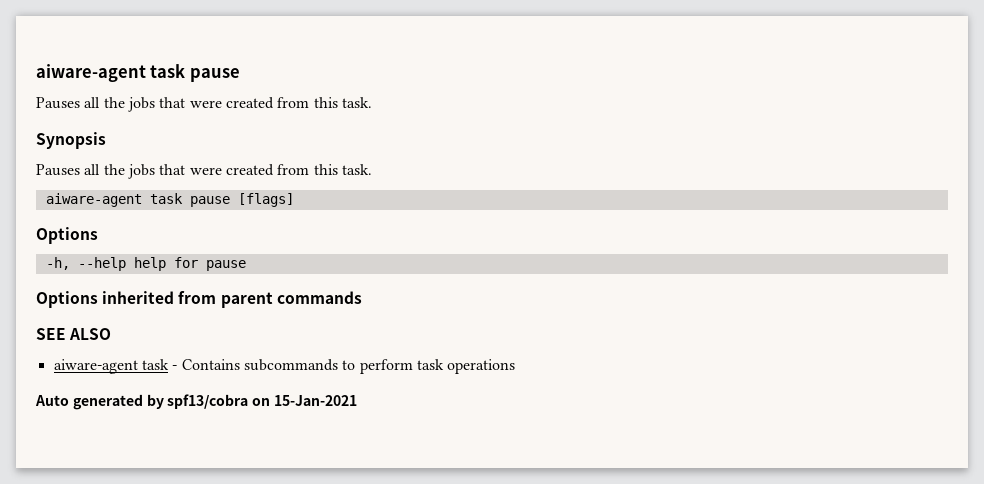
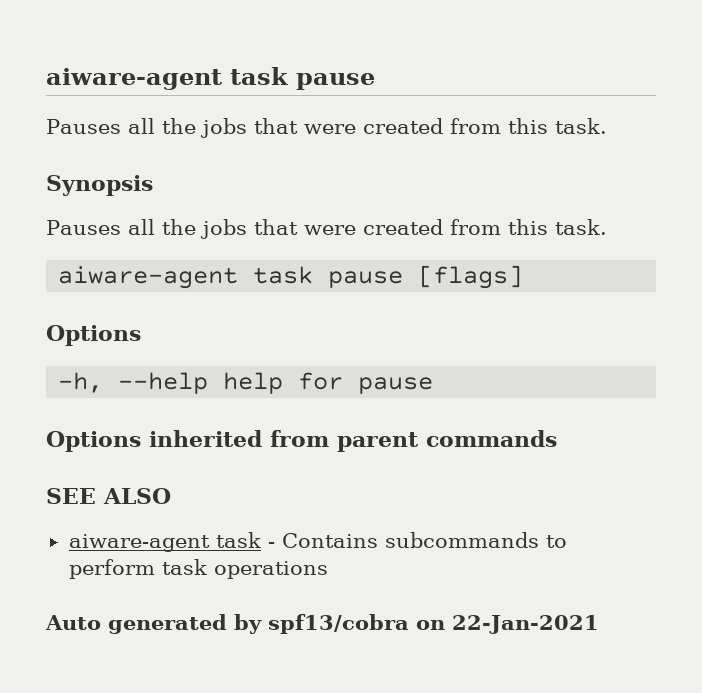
[273,395,357,406] 15-Jan-2021 -> [452,615,599,634] 22-Jan-2021

